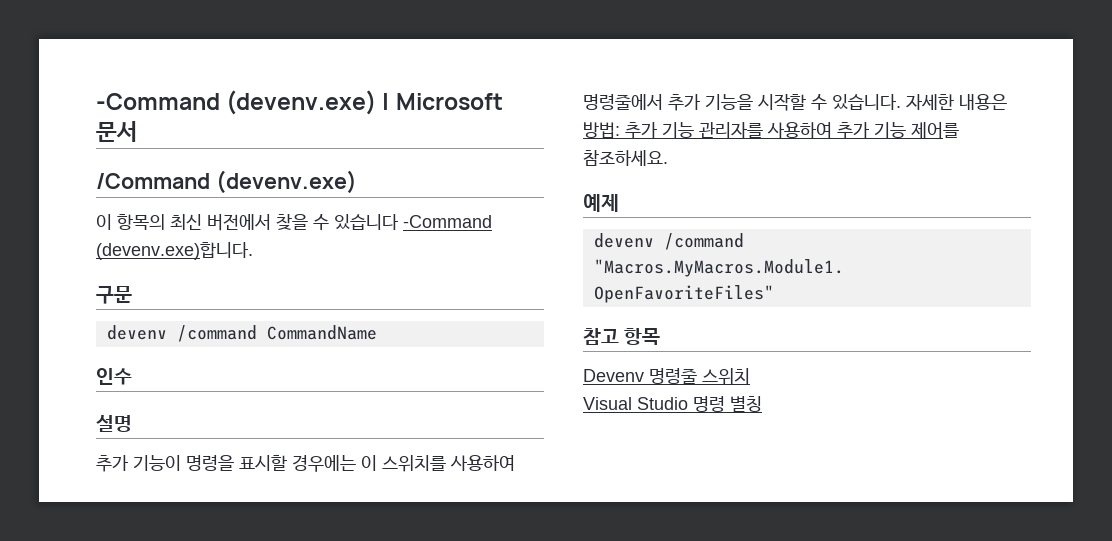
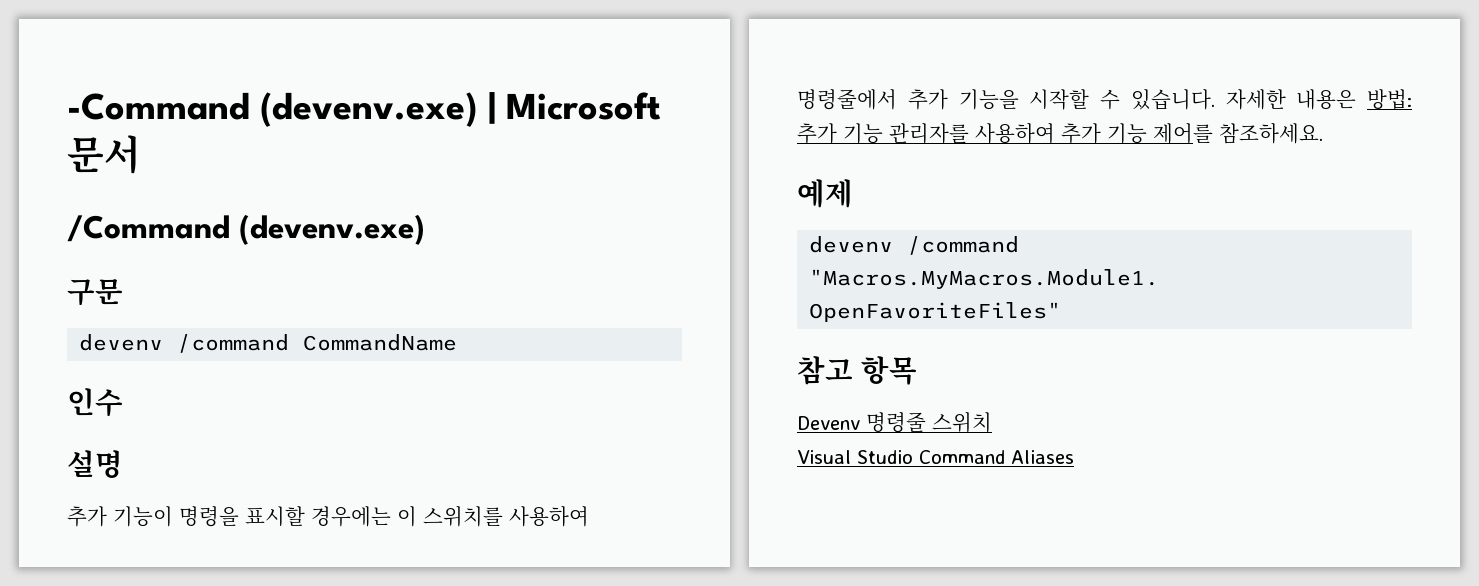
[96,214,492,231] [96,242,253,260] // 이 항목의 최신 버전에서 찾을 수 있습니다 -Command (devenv.exe)합니다. -> (425, 229) none
[693,396,762,412] 명령 별칭 -> [919,450,1074,464] Command Aliases

